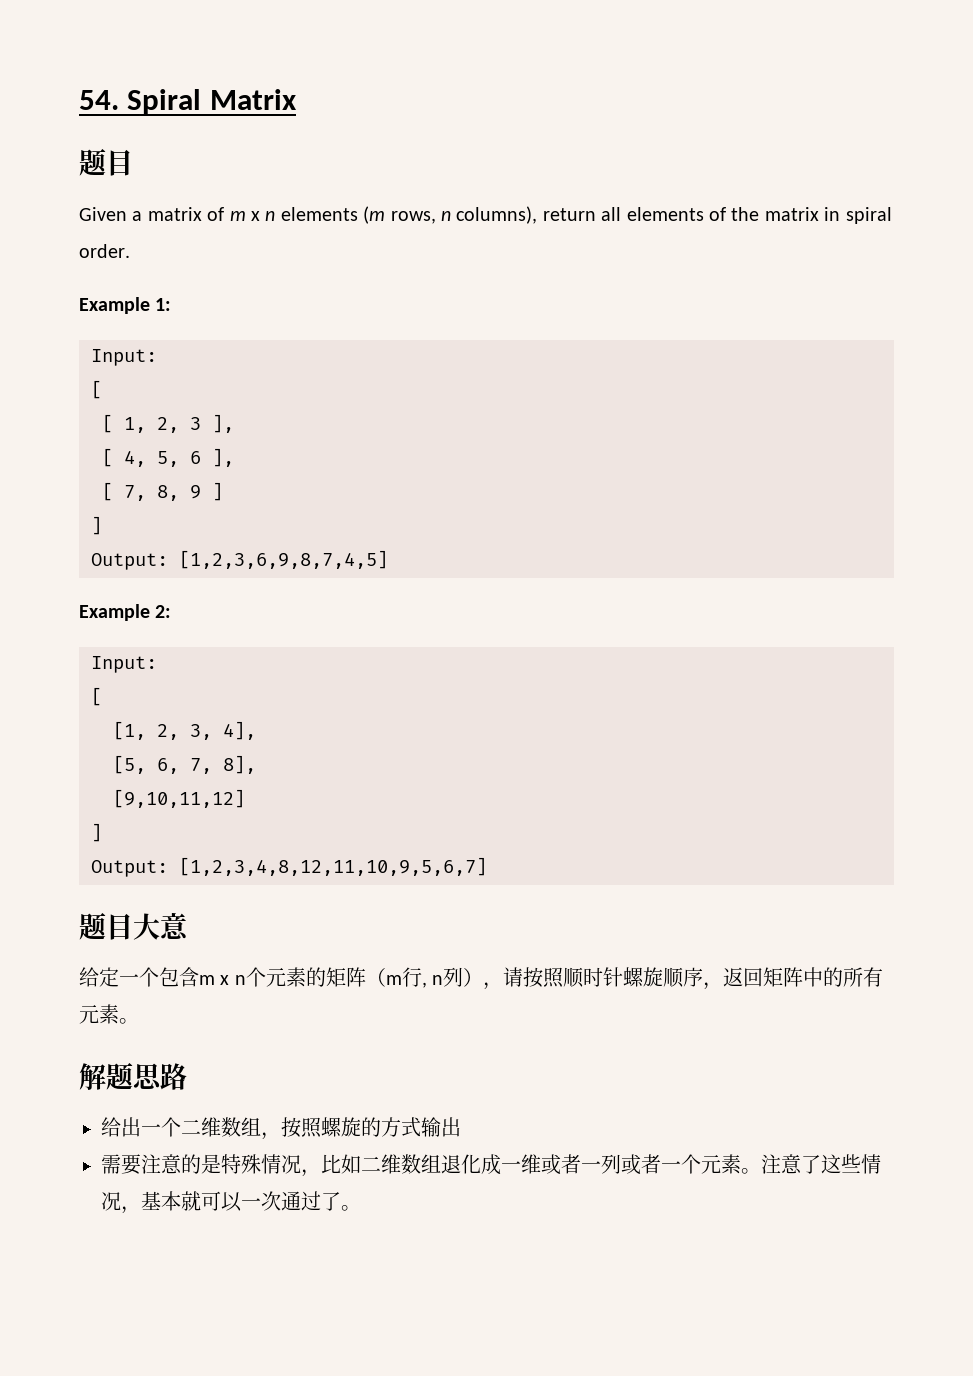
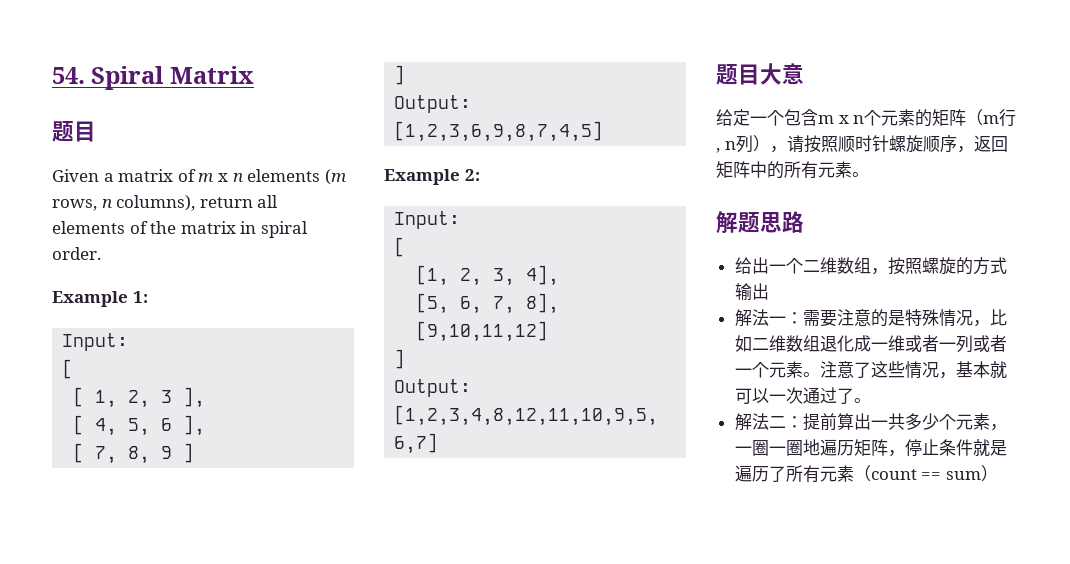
(461, 1127) none -> [734,309,803,327] 解法一：
(361, 1208) none -> [734,413,1007,431] [734,439,1007,457] [734,465,998,483] // 解法二：提前算出一共多少个元素，一圈一圈地遍历矩阵，停止条件就是遍历了所有元素（count == sum）

